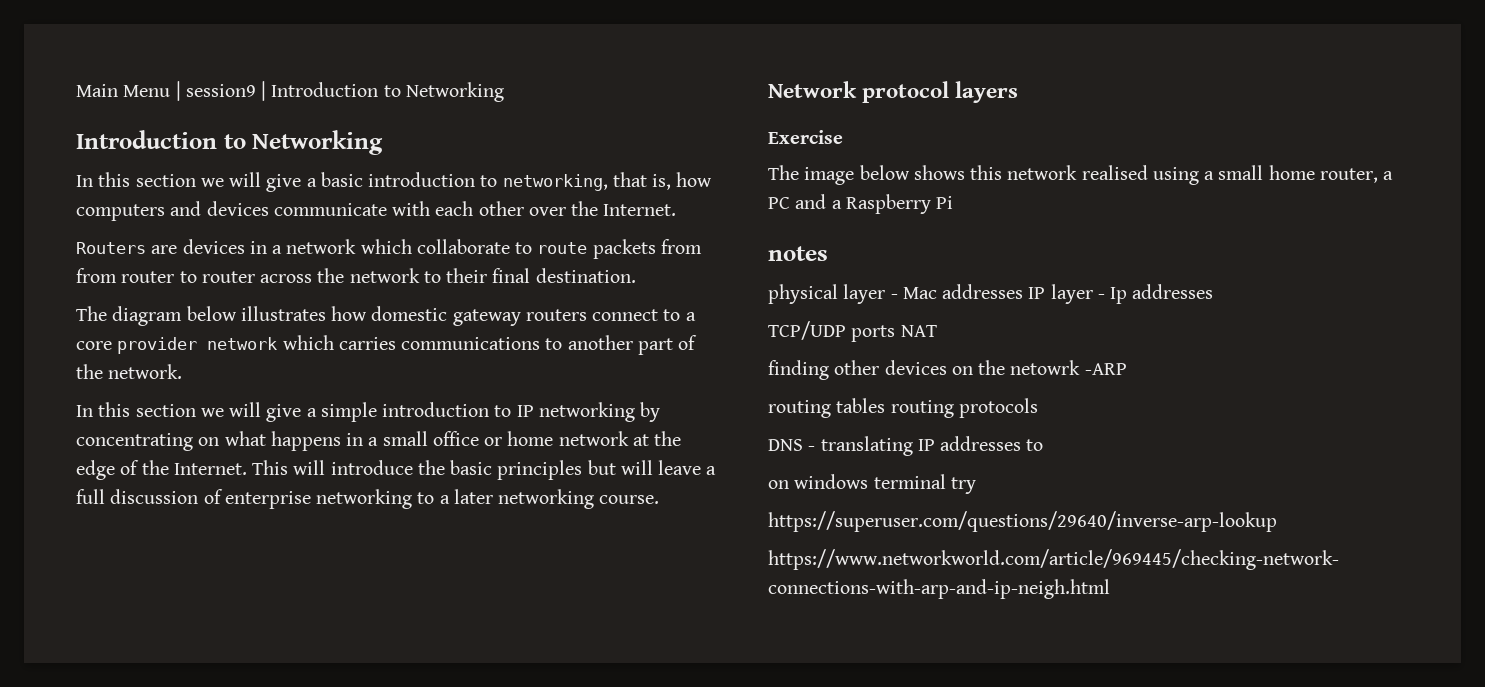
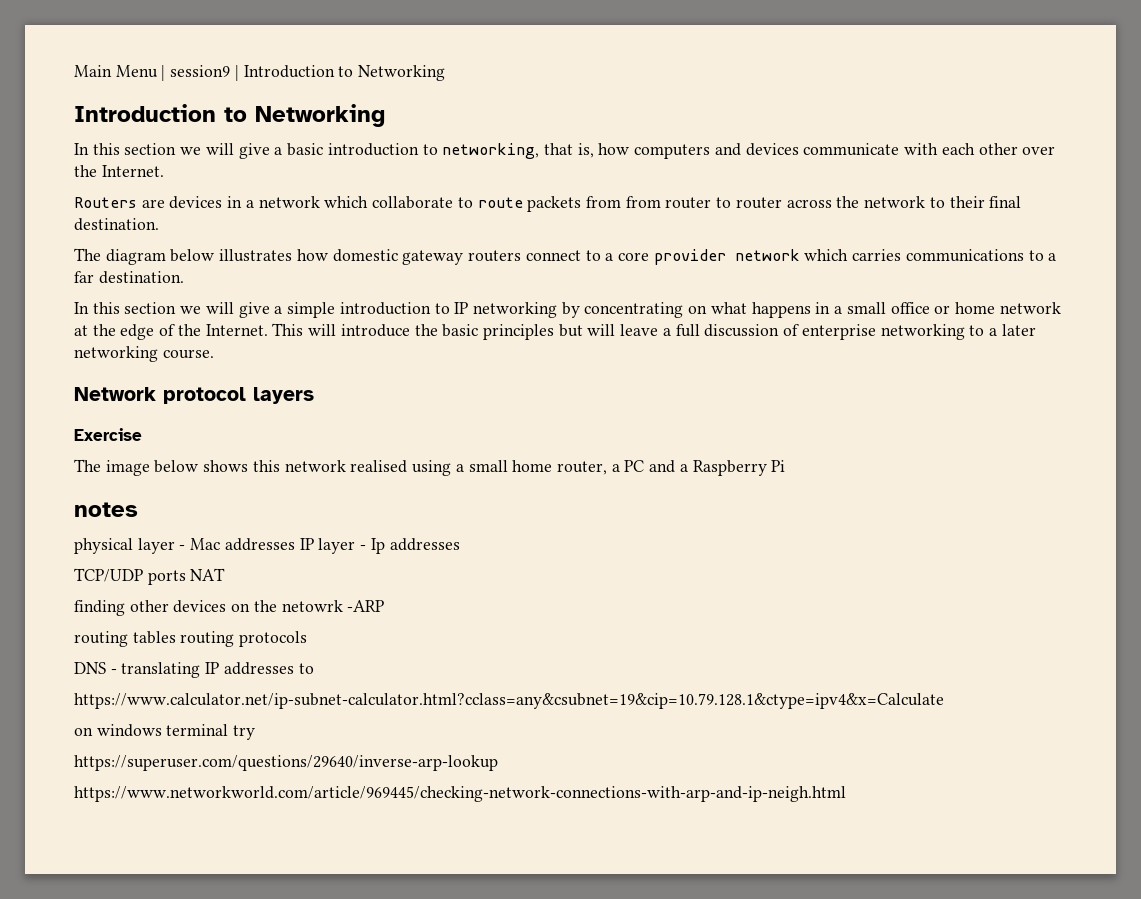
[567,335,698,355] [76,364,183,379] another part of the network. -> [1048,253,1057,261] [74,271,184,284] a far destination.
(1044, 445) none -> [74,693,944,709] // https://www.calculator.net/ip-subnet-calculator.html?cclass=any&csubnet=19&cip=10.79.128.1&ctype=ipv4&x=Calculate

